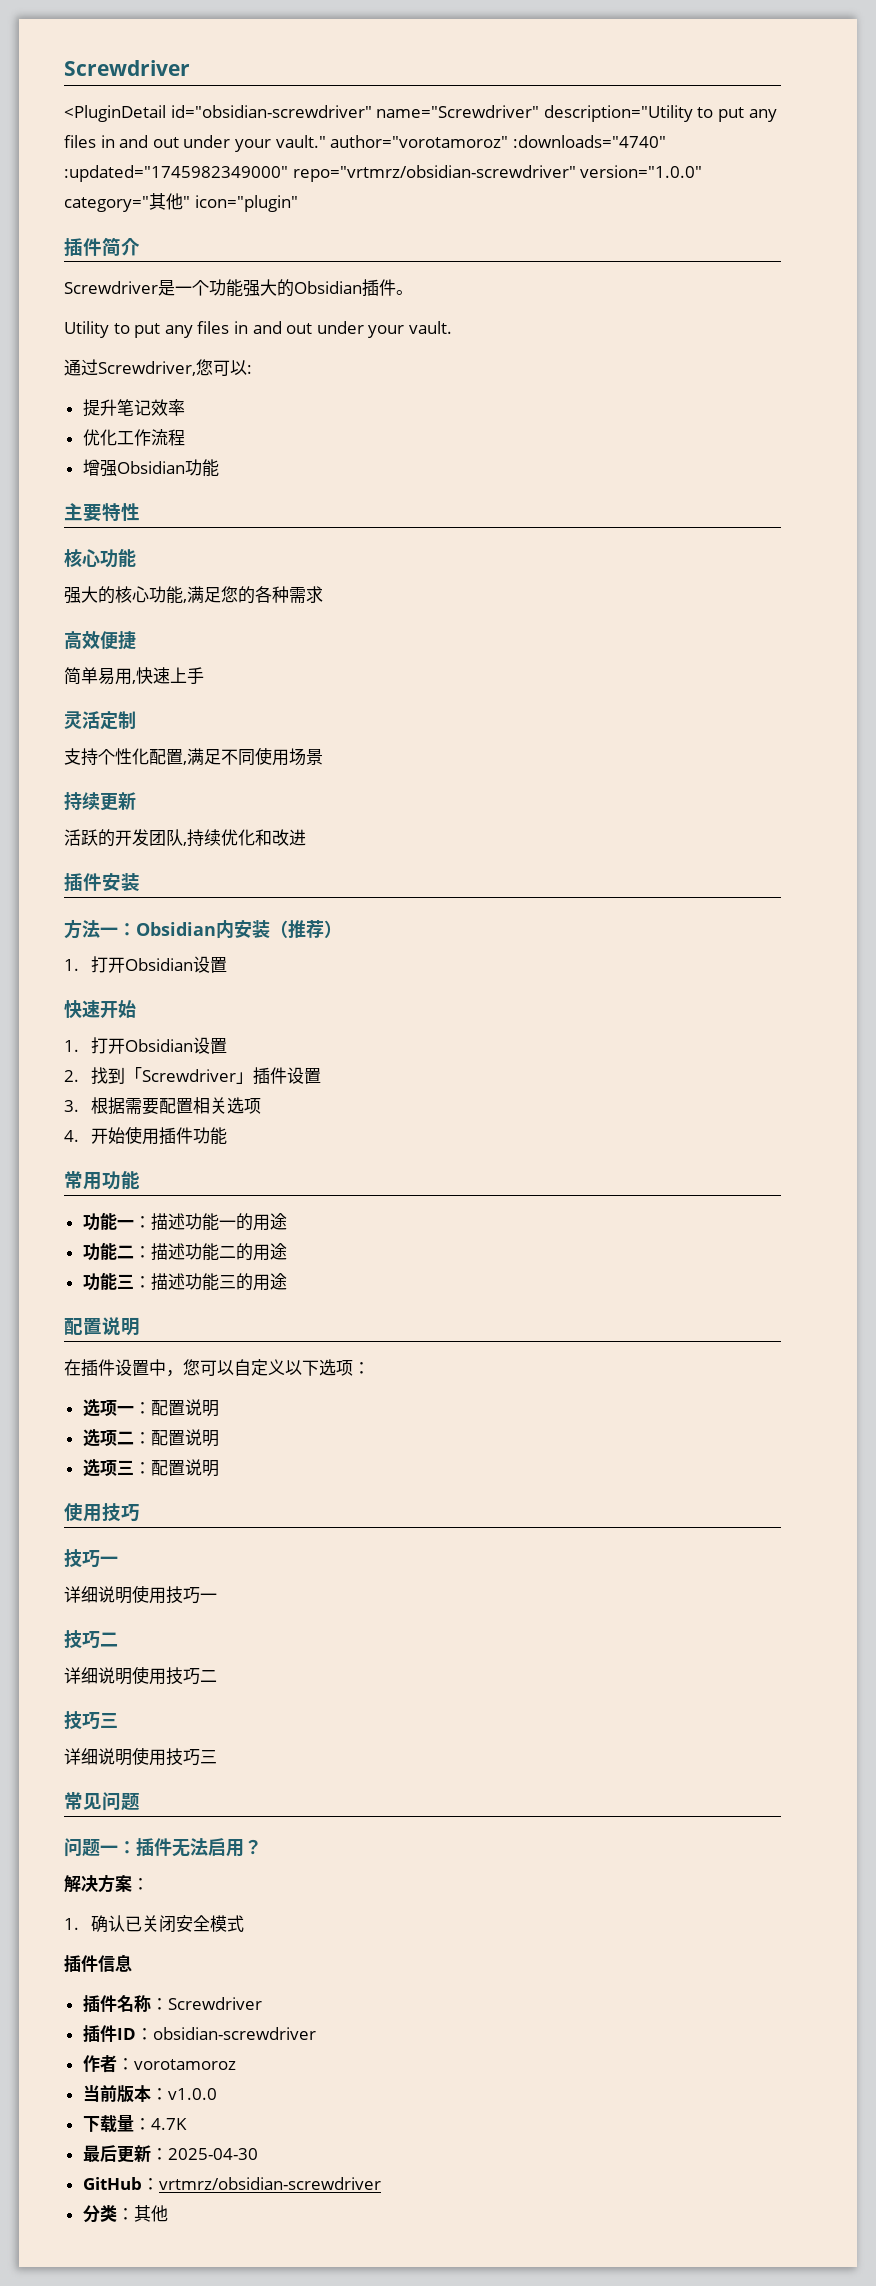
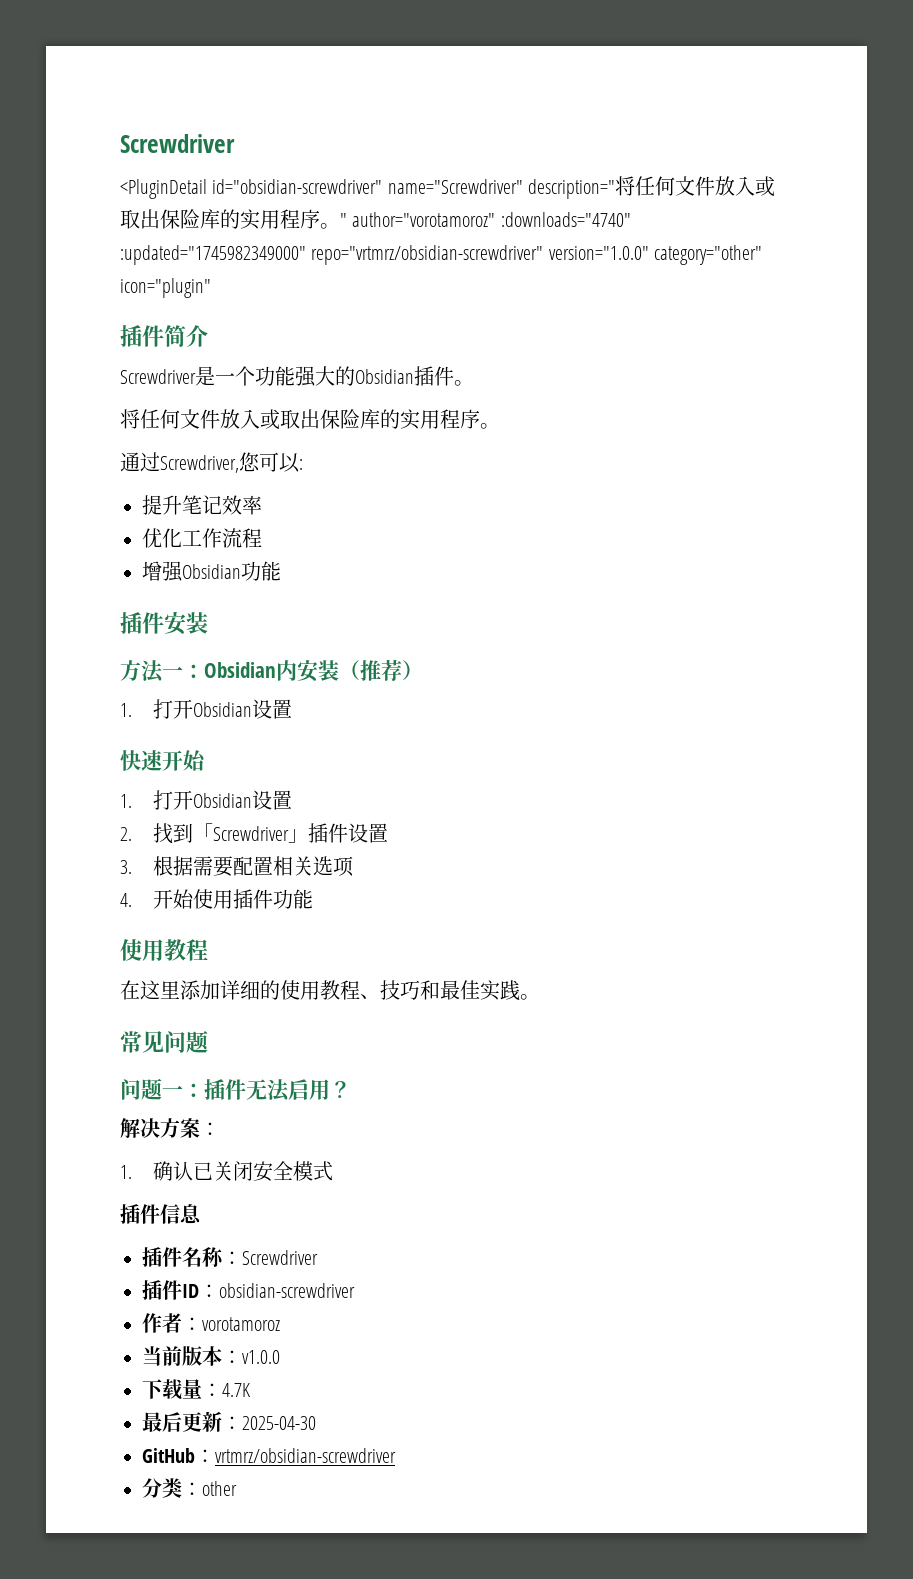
[543,105,777,122] [64,135,326,152] description="Utility to put any files in and out under your vault." -> [528,176,776,199] [120,209,347,230] description="将任何文件放入或取出保险库的实用程序。"
[64,193,190,212] category="其他" -> [654,245,763,265] category="other"
[64,321,452,338] Utility to put any files in and out under your vault. -> [120,409,500,430] 将任何文件放入或取出保险库的实用程序。
[64,503,140,522] [64,549,136,568] [64,586,323,604] [64,630,136,650] [64,667,204,685] [64,711,136,730] [64,747,323,766] [64,792,136,811] [64,829,306,847] // 主要特性 // 核心功能 // 强大的核心功能,满足您的各种需求 // 高效便捷 // 简单易用,快速上手 // 灵活定制 // 支持个性化配置,满足不同使用场景 // 持续更新 // 活跃的开发团队,持续优化和改进 -> (281, 571) none
[64,1171,140,1190] [82,1212,287,1231] [82,1242,287,1261] [82,1272,287,1291] [64,1317,140,1336] [64,1359,370,1377] [82,1399,219,1417] [82,1429,219,1447] [82,1459,219,1477] [64,1503,140,1522] [64,1549,118,1568] [64,1585,217,1604] [64,1630,118,1649] [64,1666,217,1685] [64,1711,118,1730] [64,1747,217,1766] 常用功能 // 功能一：描述功能一的用途 // 功能二：描述功能二的用途 // 功能三：描述功能三的用途 // 配置说明 // 在插件设置中，您可以自定义以下选项： // 选项一：配置说明 // 选项二：配置说明 // 选项三：配置说明 // 使用技巧 // 技巧一 // 详细说明使用技巧一 // 技巧二 // 详细说明使用技巧二 // 技巧三 // 详细说明使用技巧三 -> [120,939,208,961] [120,980,540,1001] 使用教程 // 在这里添加详细的使用教程、技巧和最佳实践。
[133,2205,168,2222] 其他 -> [202,1481,237,1496] other

